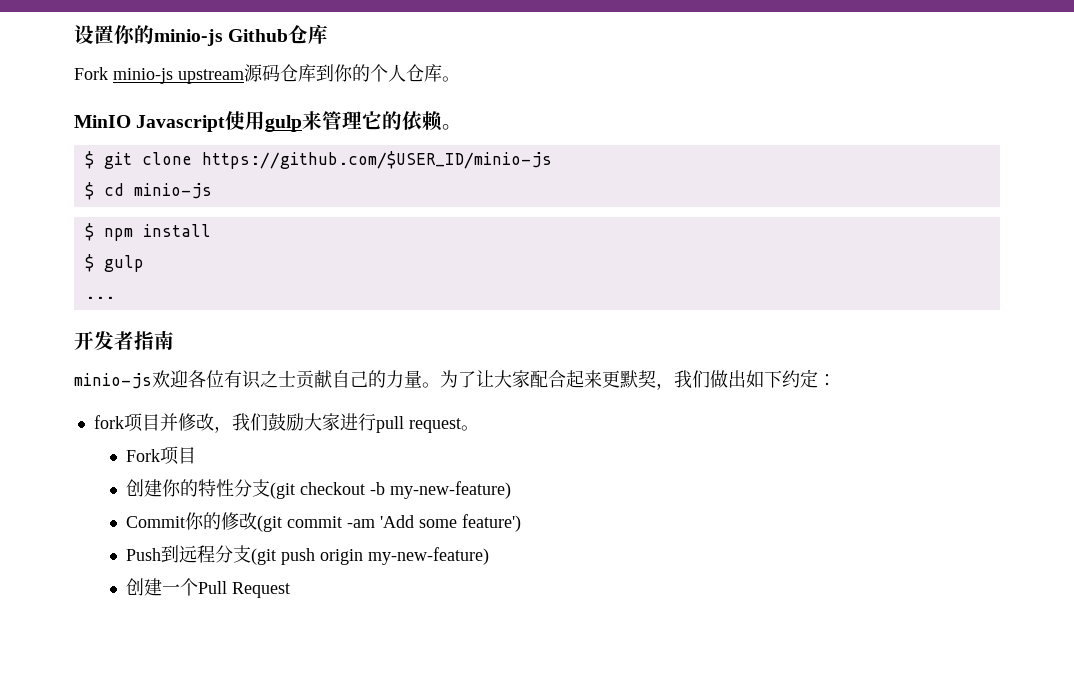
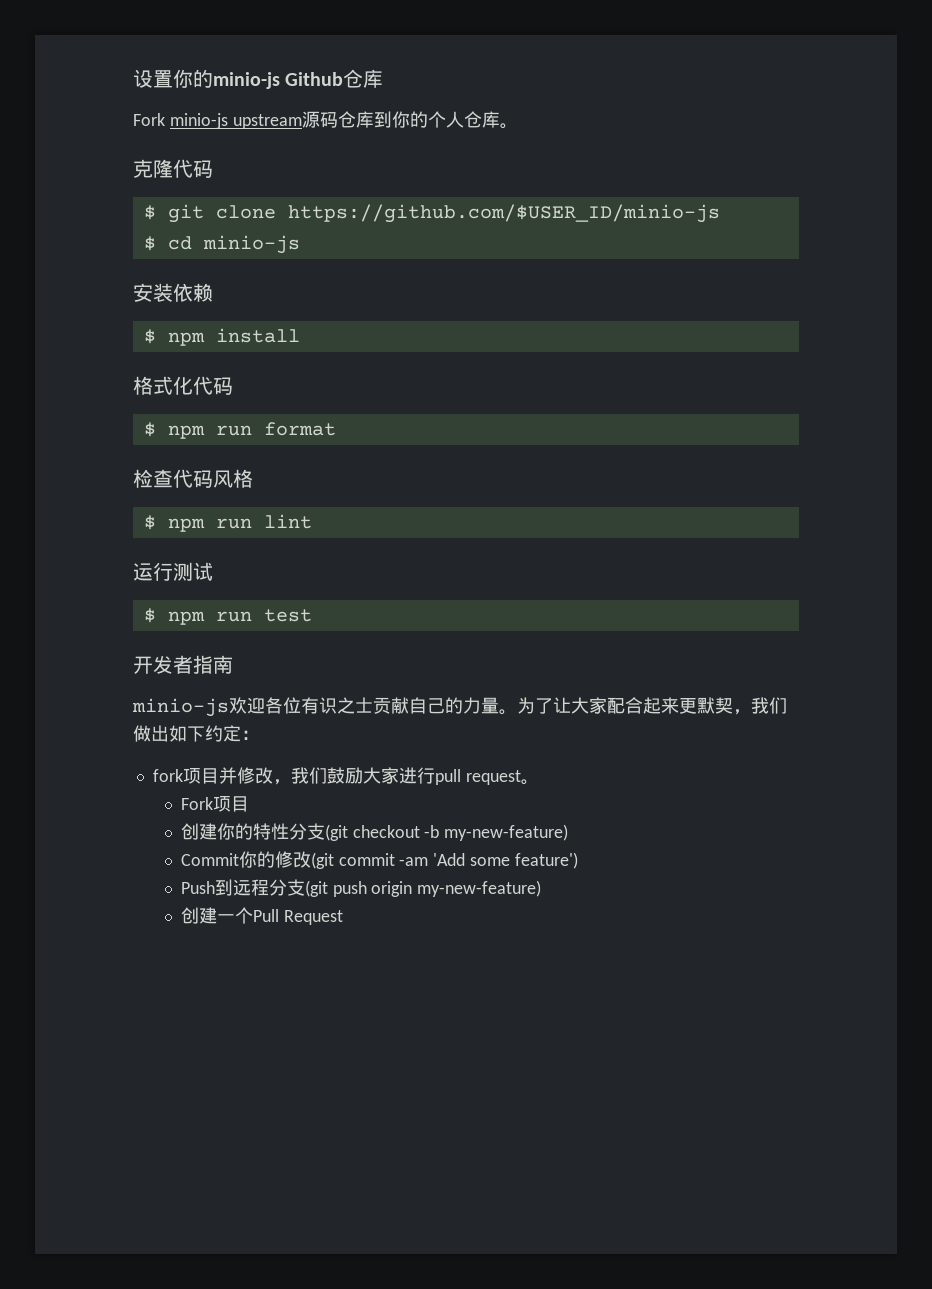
[74,111,463,132] MinIO Javascript使用gulp来管理它的依赖。 -> [133,159,213,178] 克隆代码
(212, 191) none -> [133,283,213,302] // 安装依赖
[84,254,144,272] [84,296,115,299] // $ gulp // ... -> [133,376,233,395] [143,422,336,439] [133,469,253,488] [143,514,312,532] [133,562,213,581] [143,608,312,625] // 格式化代码 // $ npm run format // 检查代码风格 // $ npm run lint // 运行测试 // $ npm run test

